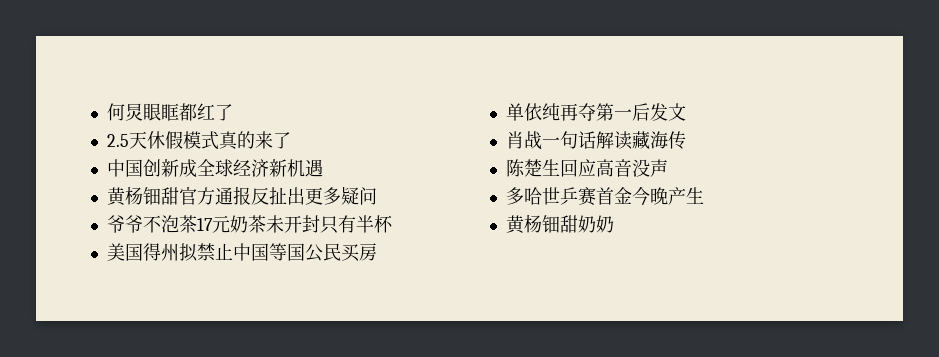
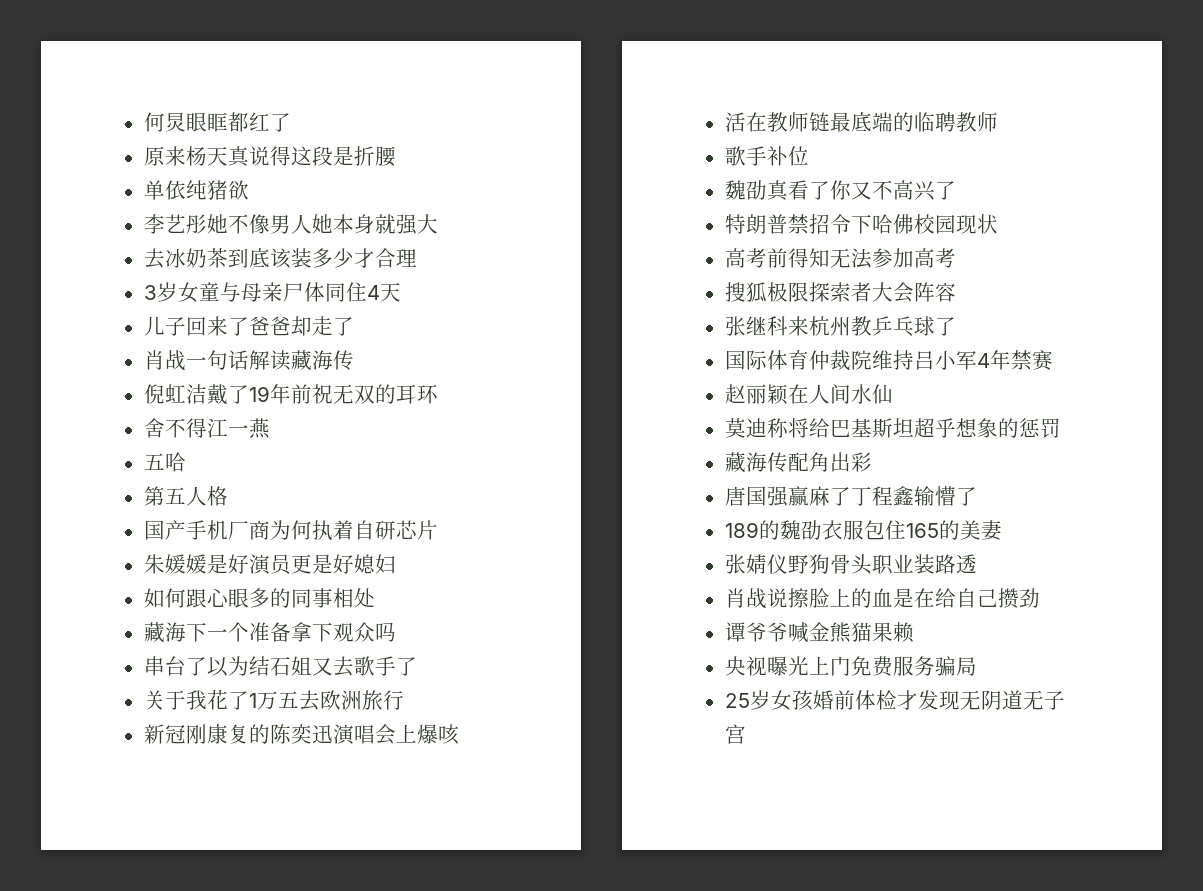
[106,131,291,150] [106,159,323,177] [106,186,377,206] [106,215,393,234] [106,243,377,262] [505,103,686,121] 2.5天休假模式真的来了 // 中国创新成全球经济新机遇 // 黄杨钿甜官方通报反扯出更多疑问 // 爷爷不泡茶17元奶茶未开封只有半杯 // 美国得州拟禁止中国等国公民买房 // 单依纯再夺第一后发文 -> [143,146,396,167] [143,180,249,200] [143,214,438,235] [143,248,417,269] [143,282,401,303] [143,316,354,336] 原来杨天真说得这段是折腰 // 单依纯猪欲 // 李艺彤她不像男人她本身就强大 // 去冰奶茶到底该装多少才合理 // 3岁女童与母亲尸体同住4天 // 儿子回来了爸爸却走了
[505,159,668,177] [505,187,704,206] [505,214,614,234] 陈楚生回应高音没声 // 多哈世乒赛首金今晚产生 // 黄杨钿甜奶奶 -> [143,384,438,405] [143,418,270,439] [143,452,186,472] [143,486,228,506] [143,520,438,541] [143,554,396,575] [143,588,375,608] [143,622,396,643] [143,656,417,677] [143,690,404,711] [143,724,459,745] [724,112,998,132] [724,146,809,166] [724,180,956,201] [724,214,998,234] [724,248,956,269] [724,282,956,303] [724,316,956,337] [724,350,1053,371] [724,384,893,405] [724,418,1061,438] [724,452,872,473] [724,486,977,507] [724,520,1002,541] [724,554,977,575] [724,588,1040,609] [724,622,914,643] [724,656,977,677] [724,690,1065,711] [724,724,746,744] 倪虹洁戴了19年前祝无双的耳环 // 舍不得江一燕 // 五哈 // 第五人格 // 国产手机厂商为何执着自研芯片 // 朱媛媛是好演员更是好媳妇 // 如何跟心眼多的同事相处 // 藏海下一个准备拿下观众吗 // 串台了以为结石姐又去歌手了 // 关于我花了1万五去欧洲旅行 // 新冠刚康复的陈奕迅演唱会上爆咳 // 活在教师链最底端的临聘教师 // 歌手补位 // 魏劭真看了你又不高兴了 // 特朗普禁招令下哈佛校园现状 // 高考前得知无法参加高考 // 搜狐极限探索者大会阵容 // 张继科来杭州教乒乓球了 // 国际体育仲裁院维持吕小军4年禁赛 // 赵丽颖在人间水仙 // 莫迪称将给巴基斯坦超乎想象的惩罚 // 藏海传配角出彩 // 唐国强赢麻了丁程鑫输懵了 // 189的魏劭衣服包住165的美妻 // 张婧仪野狗骨头职业装路透 // 肖战说擦脸上的血是在给自己攒劲 // 谭爷爷喊金熊猫果赖 // 央视曝光上门免费服务骗局 // 25岁女孩婚前体检才发现无阴道无子宫

